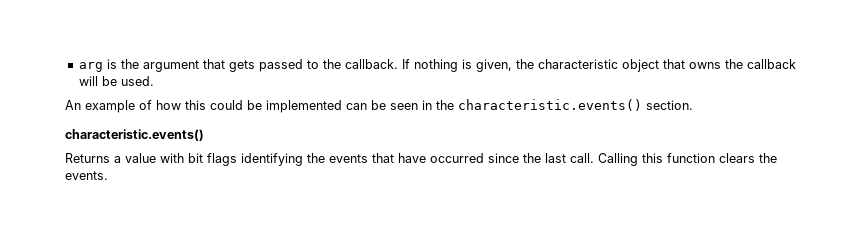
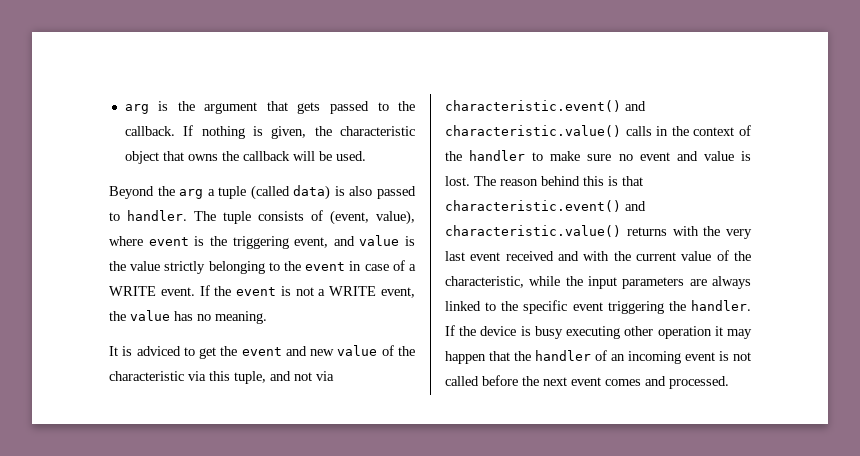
[65,99,693,113] [65,129,204,141] [65,153,777,166] [65,171,108,180] An example of how this could be implemented can be seen in the characteristic.events() section. // characteristic.events() // Returns a value with bit flags identifying the events that have occurred since the last call. Calling this function clears the events. -> [109,185,416,200] [109,210,415,225] [109,235,415,249] [109,260,416,274] [109,285,415,298] [109,310,267,324] [109,345,415,359] [109,371,334,384] [445,100,646,112] [445,125,751,137] [445,150,751,161] [445,176,643,186] [445,200,646,212] [445,225,752,239] [445,250,751,261] [445,276,751,289] [445,300,751,314] [445,325,752,339] [445,350,751,364] [445,375,729,389] Beyond the arg a tuple (called data) is also passed to handler. The tuple consists of (event, value), where event is the triggering event, and value is the value strictly belonging to the event in case of a WRITE event. If the event is not a WRITE event, the value has no meaning. // It is adviced to get the event and new value of the characteristic via this tuple, and not via characteristic.event() and characteristic.value() calls in the context of the handler to make sure no event and value is lost. The reason behind this is that characteristic.event() and characteristic.value() returns with the very last event received and with the current value of the characteristic, while the input parameters are always linked to the specific event triggering the handler. If the device is busy executing other operation it may happen that the handler of an incoming event is not called before the next event comes and processed.

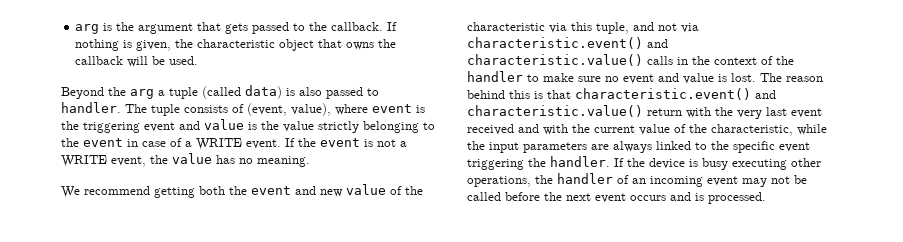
[294,237,329,248] event, -> [144,122,175,132] event
[109,346,217,359] It is adviced to get -> [61,186,225,198] We recommend getting both
[626,227,667,236] returns -> [647,108,682,116] return
[657,326,752,339] [445,351,510,364] operation it may happen that -> [467,176,531,187] operations,
[719,351,751,361] is not -> [742,175,807,187] may not be
[605,376,666,386] comes and -> [630,192,704,201] occurs and is

